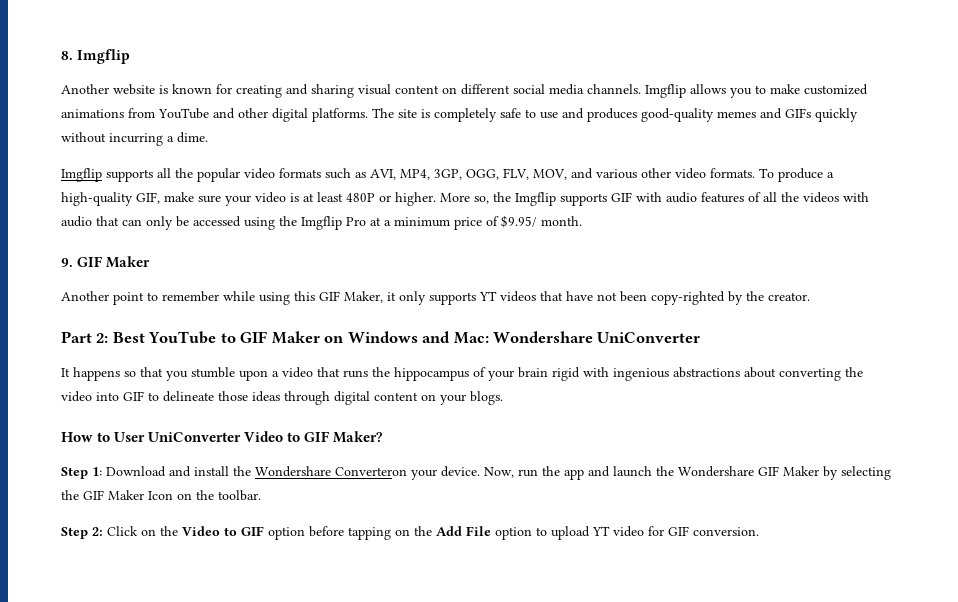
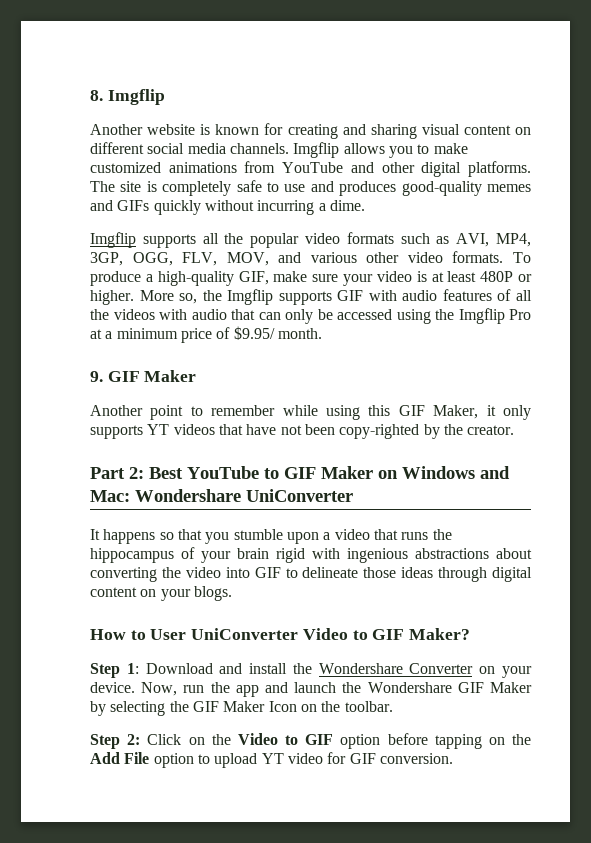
[335,467,407,476] Converteron -> [409,663,496,674] Converter on

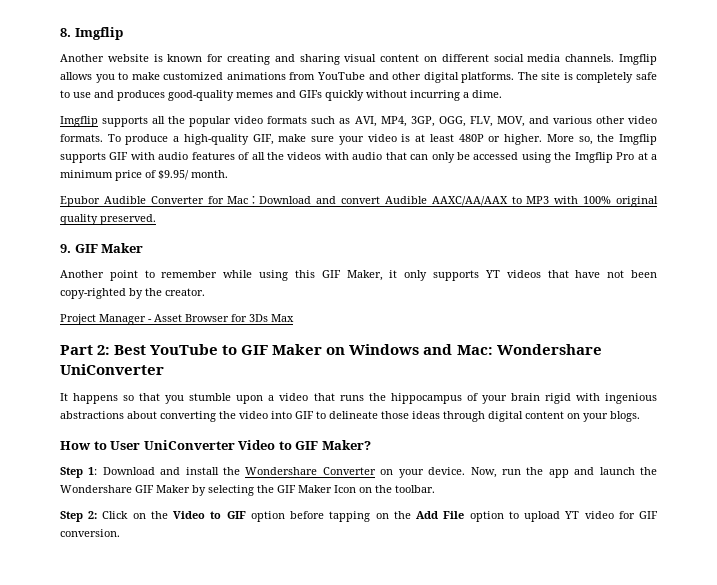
(322, 333) none -> [60,196,658,207] [60,214,156,225] // Epubor Audible Converter for Mac：Download and convert Audible AAXC/AA/AAX to MP3 with 100% original quality preserved.
(515, 430) none -> [60,314,294,325] // Project Manager - Asset Browser for 3Ds Max

